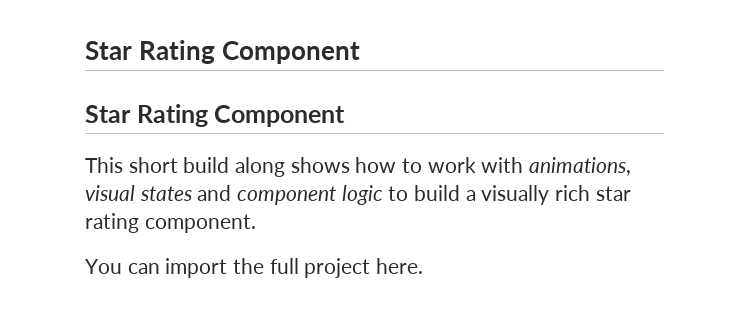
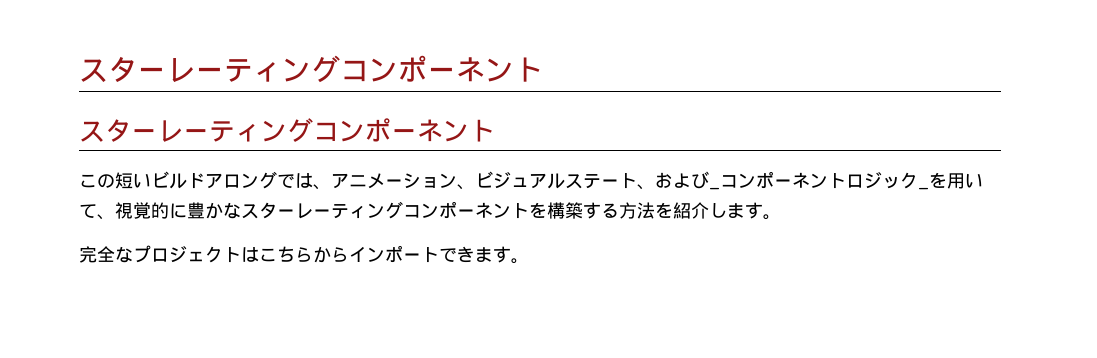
[85,40,360,64] [85,104,346,127] [85,157,632,177] [85,185,631,205] [85,213,256,233] [85,258,424,278] Star Rating Component // Star Rating Component // This short build along shows how to work with animations, visual states and component logic to build a visually rich star rating component. // You can import the full project here. -> [79,55,543,83] [79,118,495,142] [79,171,983,190] [79,201,781,220] [79,245,529,264] スターレーティングコンポーネント // スターレーティングコンポーネント // この短いビルドアロングでは、アニメーション、ビジュアルステート、および_コンポーネントロジック_を用いて、視覚的に豊かなスターレーティングコンポーネントを構築する方法を紹介します。 // 完全なプロジェクトはこちらからインポートできます。

